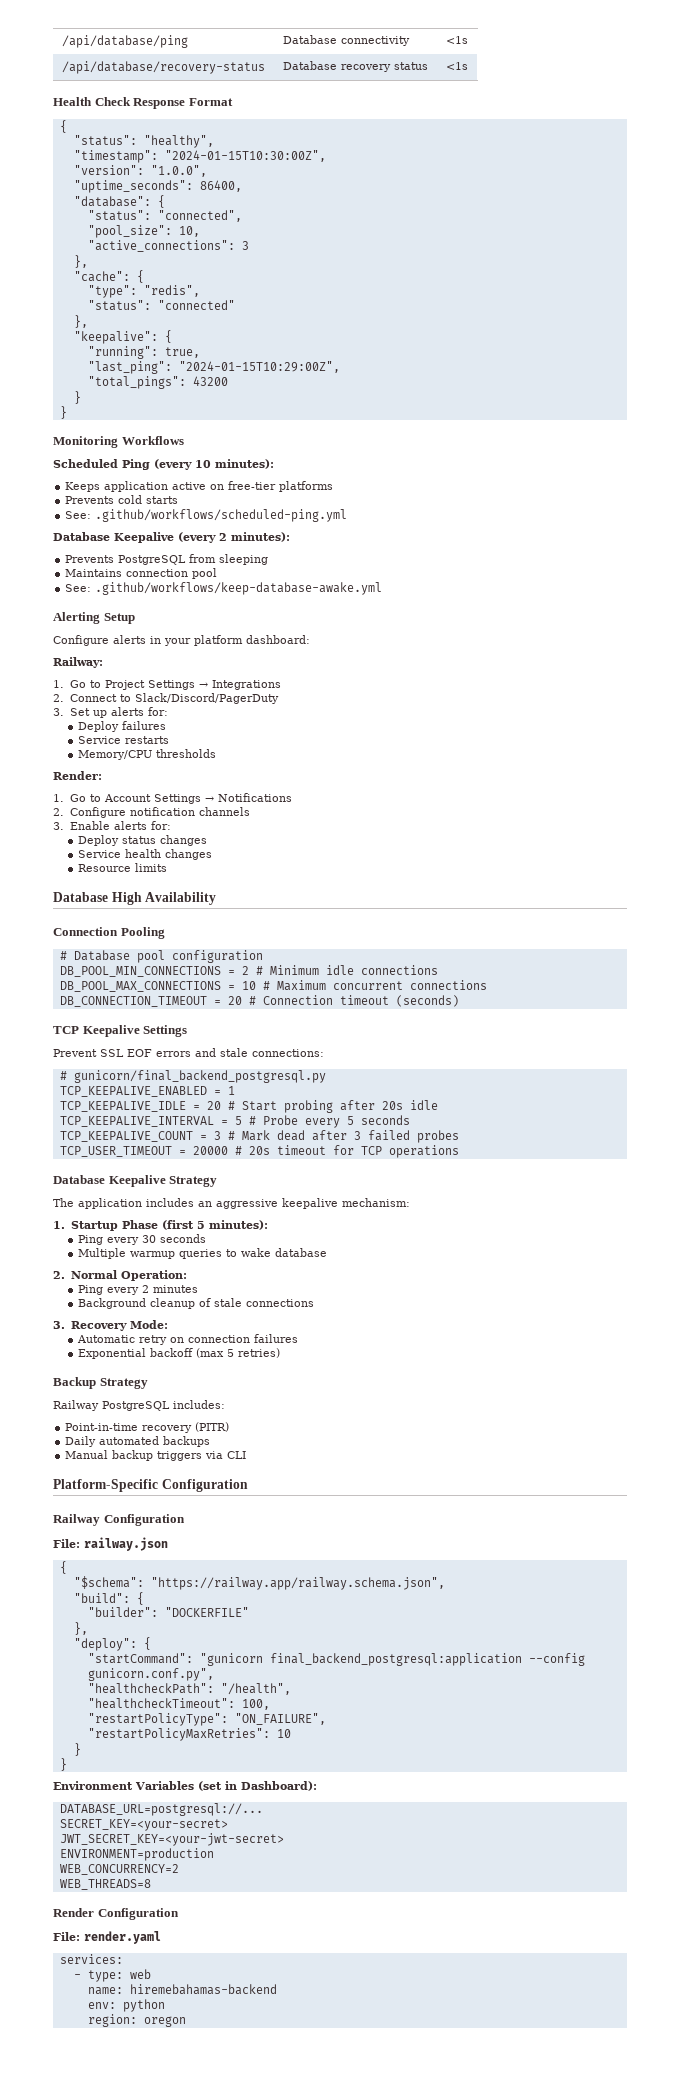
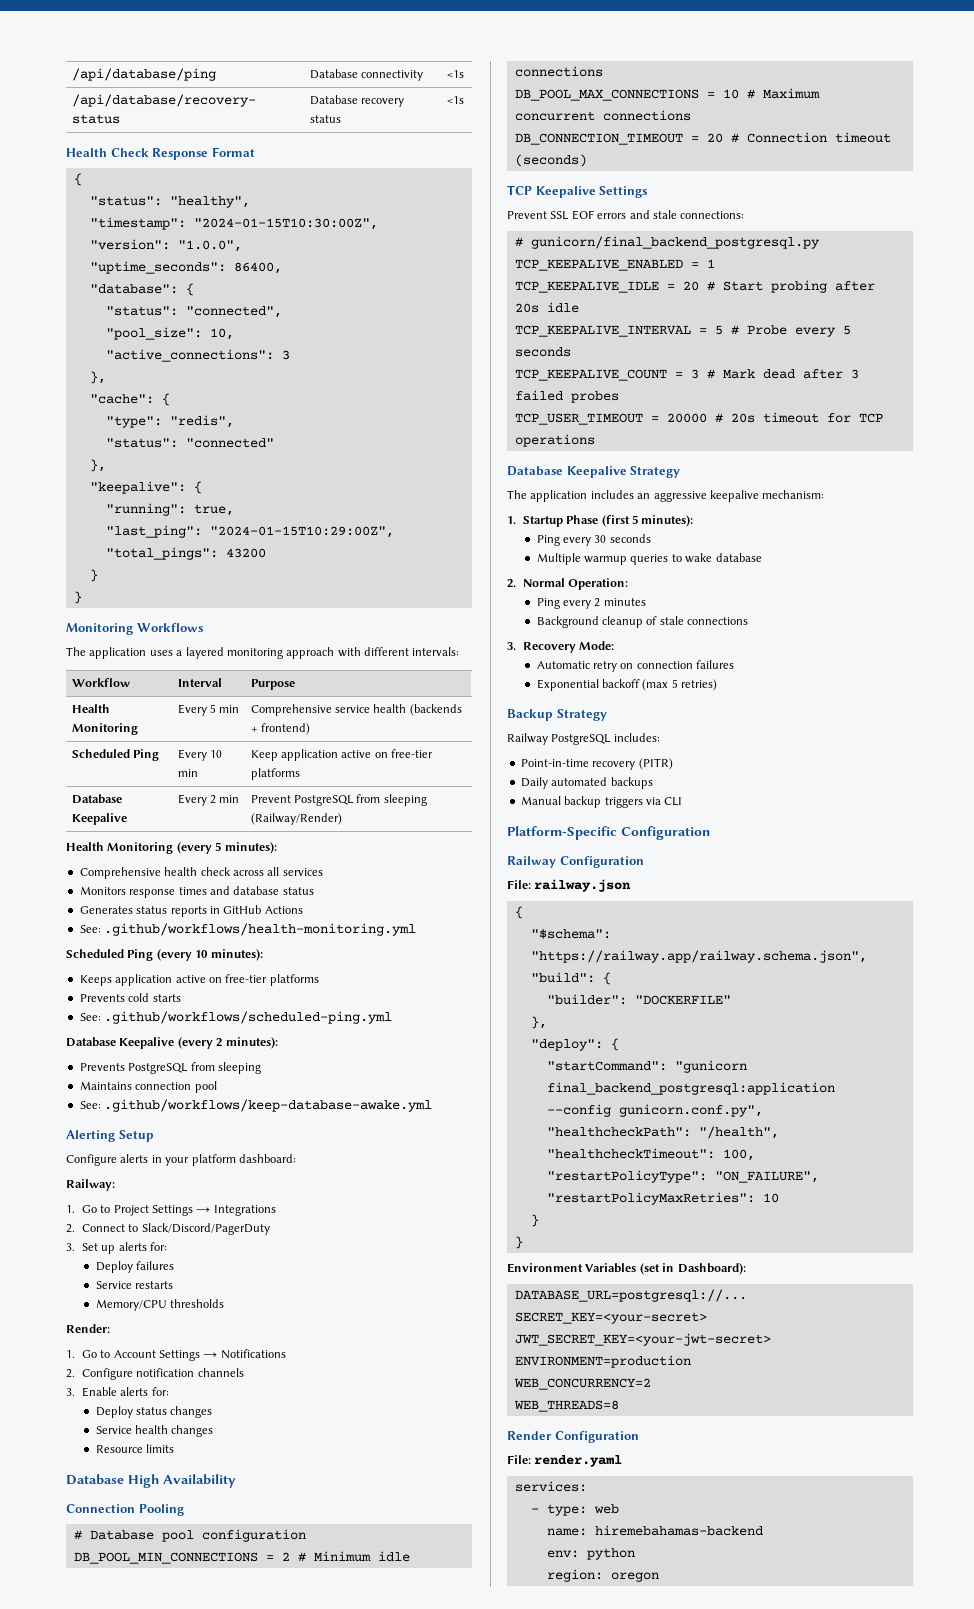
(184, 440) none -> [66,647,460,659] [71,678,130,687] [177,678,222,687] [250,679,295,690] [71,704,110,713] [71,723,138,735] [177,704,240,716] [250,704,462,716] [250,723,311,735] [71,749,160,761] [177,749,223,761] [177,769,198,777] [250,749,434,761] [250,768,300,780] [71,794,122,804] [71,813,127,825] [177,794,240,806] [250,794,427,806] [250,813,342,825] [66,842,277,854] [79,867,323,879] [79,886,314,898] [79,905,303,917] [79,923,417,936] // The application uses a layered monitoring approach with different intervals: // Workflow | Interval | Purpose // Health Monitoring | Every 5 min | Comprehensive service health (backends + frontend) // Scheduled Ping | Every 10 min | Keep application active on free-tier platforms // Database Keepalive | Every 2 min | Prevent PostgreSQL from sleeping (Railway/Render) // Health Monitoring (every 5 minutes): // Comprehensive health check across all services // Monitors response times and database status // Generates status reports in GitHub Actions // See: .github/workflows/health-monitoring.yml

